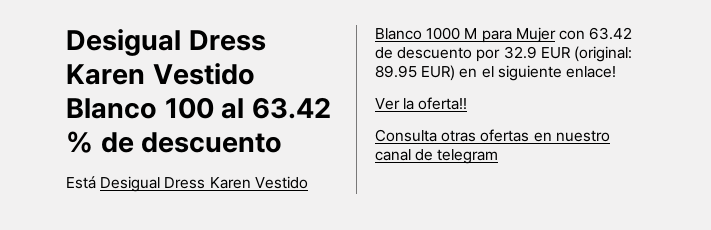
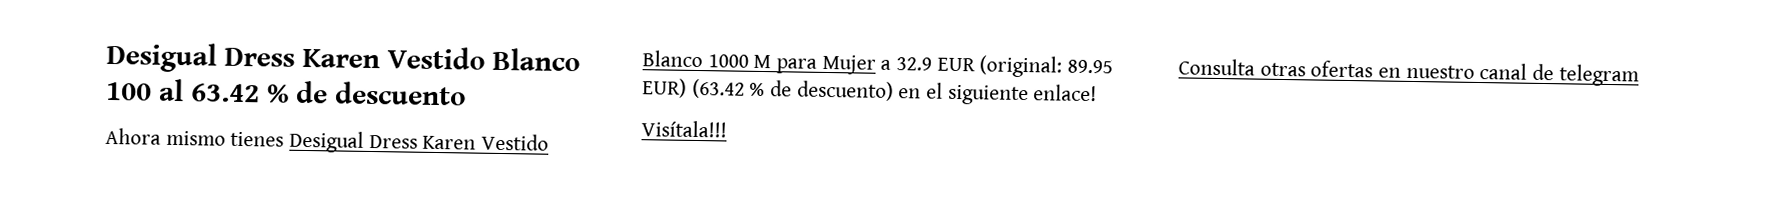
[66,176,96,189] Está -> [105,127,285,147] Ahora mismo tienes
[558,27,633,40] [375,47,501,62] con 63.42 de descuento por -> [880,59,892,70] a
(456, 73) none -> [691,78,894,102] (63.42 % de descuento)
[375,97,468,110] Ver la oferta!! -> [641,120,727,138] Visítala!!!

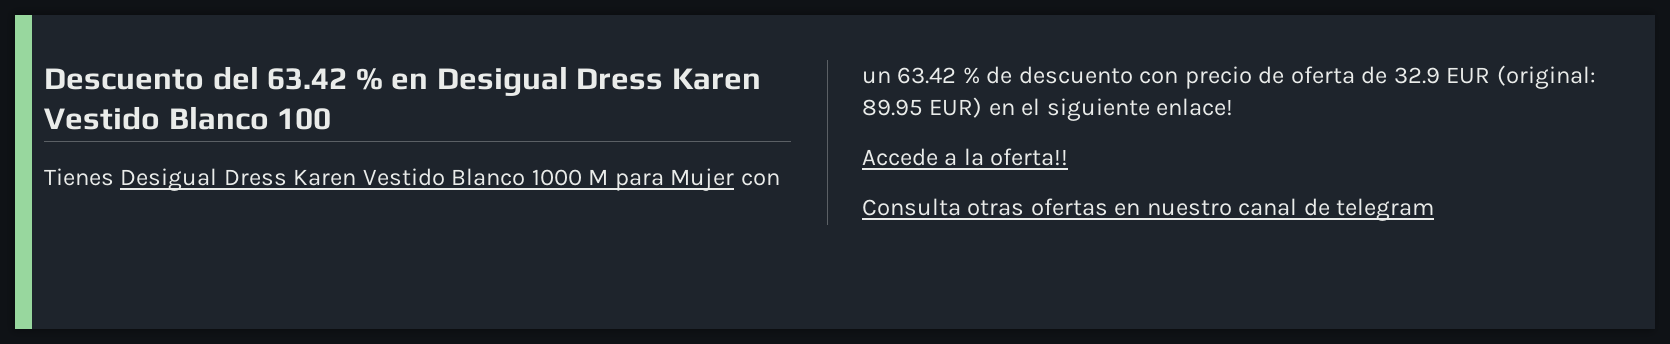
(106, 57) none -> [44,66,429,90] Descuento del 63.42 % en
[159,78,466,106] [105,127,285,147] al 63.42 % de descuento // Ahora mismo tienes -> [44,168,114,186] // Tienes
[880,59,892,70] a -> [740,173,780,186] [862,66,1388,89] con un 63.42 % de descuento con precio de oferta de
[691,78,894,102] (63.42 % de descuento) -> (983, 107) none
[641,120,727,138] Visítala!!! -> [862,148,1069,166] Accede a la oferta!!

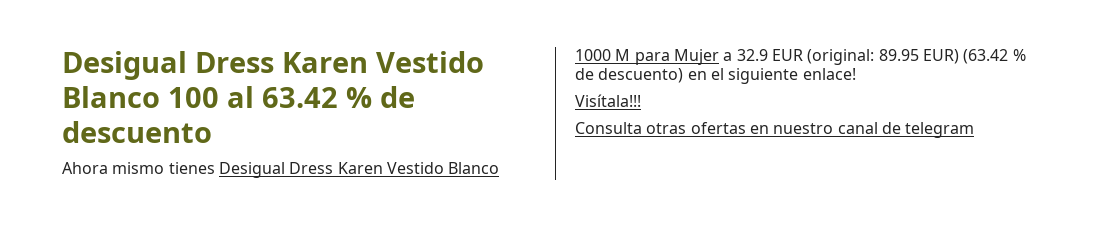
[44,66,429,90] Descuento del 63.42 % en -> (62, 65) none
[44,168,114,186] // Tienes -> [227,86,415,108] [62,121,212,143] [62,162,215,174] al 63.42 % de descuento // Ahora mismo tienes
[740,173,780,186] [862,66,1388,89] con un 63.42 % de descuento con precio de oferta de -> [723,52,733,61] a
(983, 107) none -> [963,49,1026,64] [575,68,684,83] (63.42 % de descuento)
[862,148,1069,166] Accede a la oferta!! -> [575,94,641,107] Visítala!!!

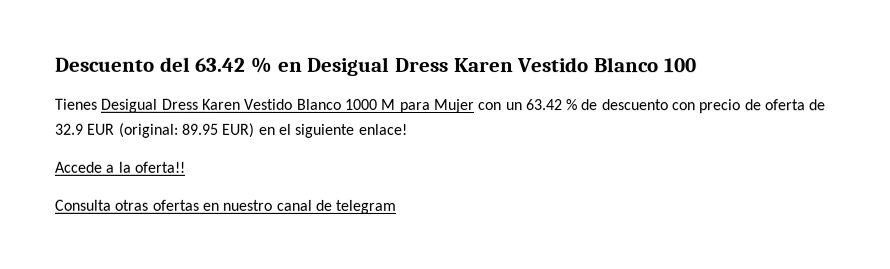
(62, 65) none -> [55,56,303,73] Descuento del 63.42 % en
[227,86,415,108] [62,121,212,143] [62,162,215,174] al 63.42 % de descuento // Ahora mismo tienes -> [55,98,98,110] // Tienes
[723,52,733,61] a -> [478,99,827,114] con un 63.42 % de descuento con precio de oferta de
[963,49,1026,64] [575,68,684,83] (63.42 % de descuento) -> (256, 130) none
[575,94,641,107] Visítala!!! -> [54,161,185,173] Accede a la oferta!!

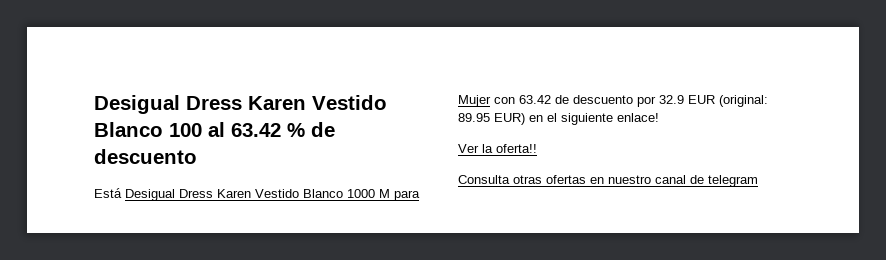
[55,56,303,73] Descuento del 63.42 % en -> (94, 104) none
[55,98,98,110] // Tienes -> [208,122,335,137] [94,149,197,164] [94,188,122,198] al 63.42 % de descuento // Está
[505,99,827,114] un 63.42 % de descuento con precio de oferta de -> [519,95,656,107] 63.42 de descuento por
[54,161,115,173] Accede a -> [458,144,479,153] Ver

